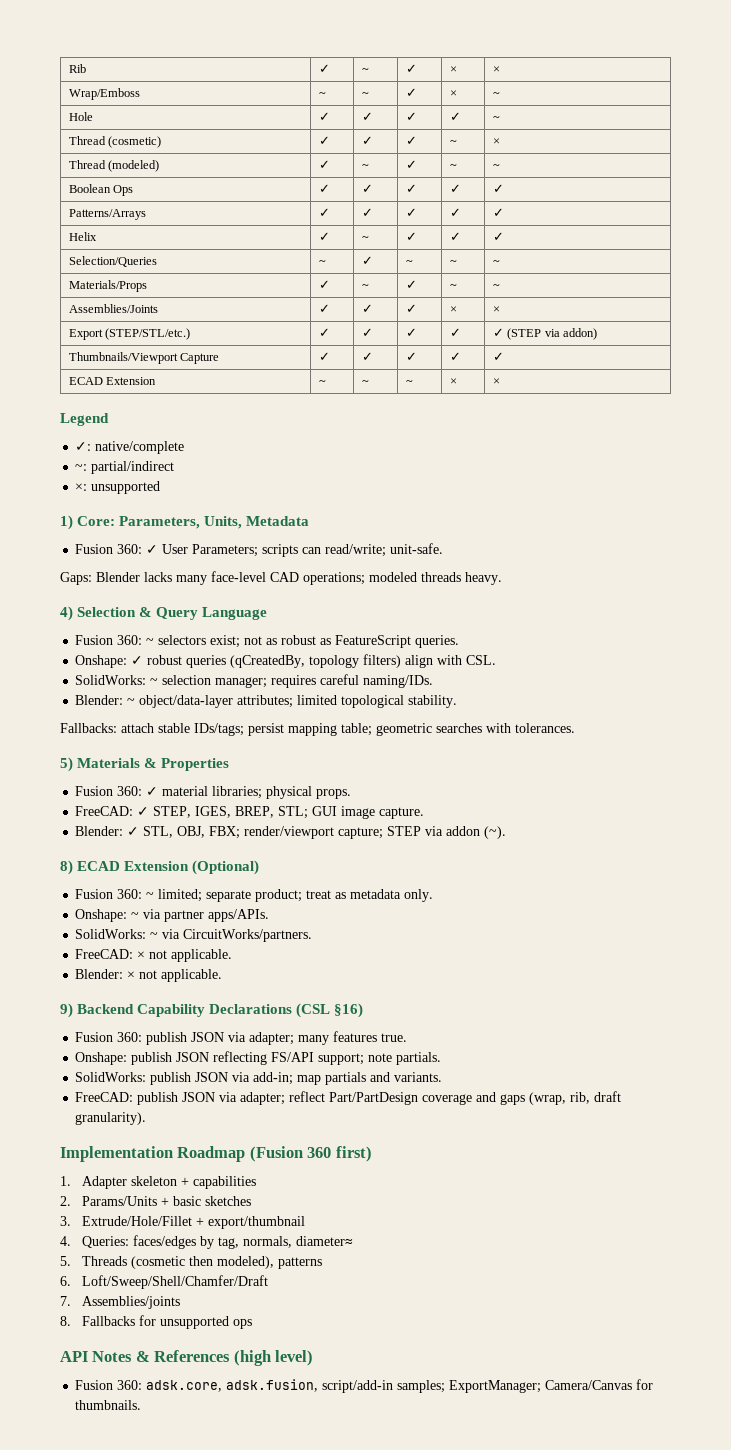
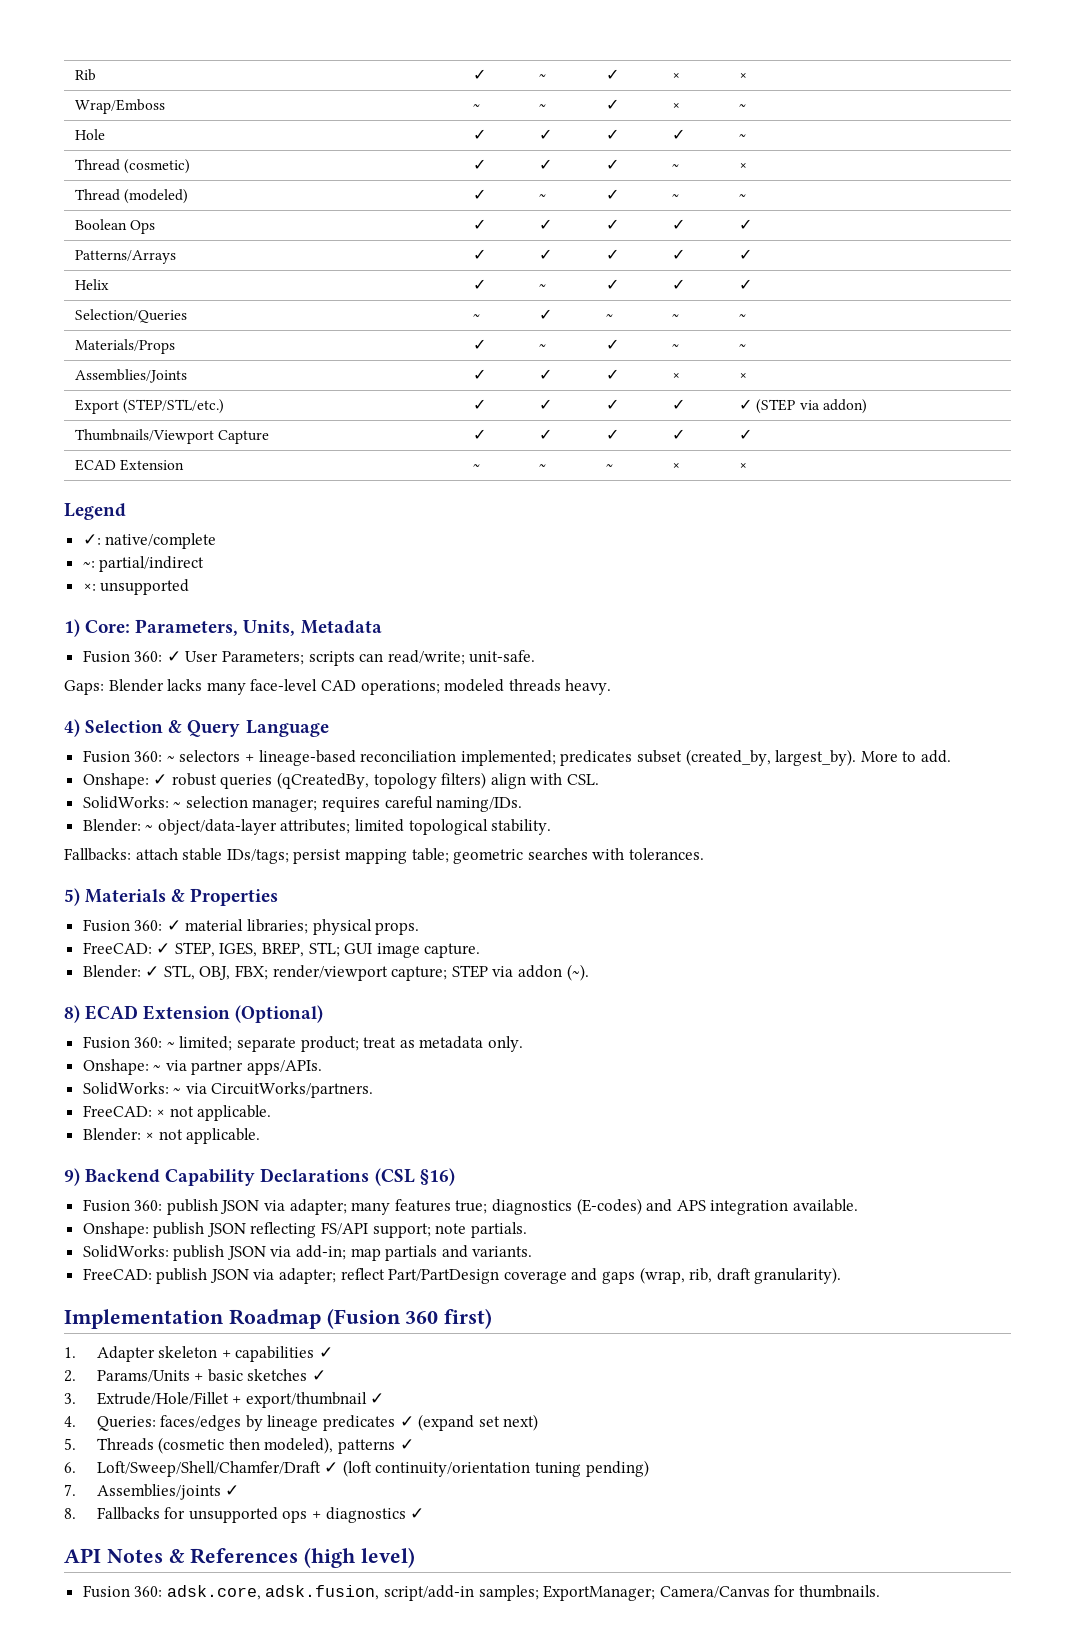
[210,635,460,648] exist; not as robust as FeatureScript queries. -> [245,749,951,766] + lineage-based reconciliation implemented; predicates subset (created_by, largest_by). More to add.
[381,1033,408,1042] true. -> [455,1198,858,1215] true; diagnostics (E-codes) and APS integration available.
(256, 1182) none -> [318,1347,333,1358] ✓
(251, 1201) none -> [311,1370,326,1381] ✓
(305, 1222) none -> [370,1393,385,1404] ✓
[217,1236,353,1249] tag, normals, diameter≈ -> [267,1414,539,1431] lineage predicates ✓ (expand set next)
(322, 1263) none -> [399,1439,414,1450] ✓
(268, 1282) none -> [324,1460,649,1477] ✓ (loft continuity/orientation tuning pending)
(180, 1302) none -> [225,1485,240,1496] ✓
(252, 1324) none -> [311,1507,425,1523] + diagnostics ✓

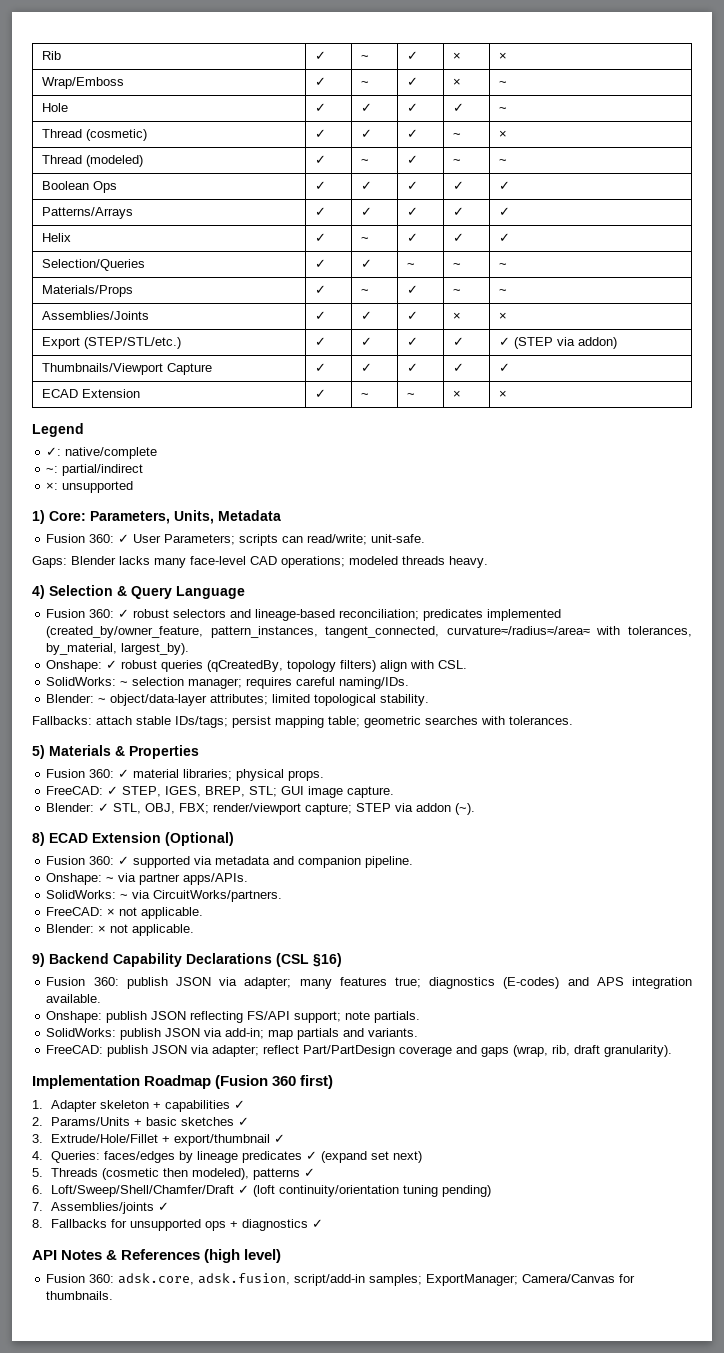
[473,104,481,110] ~ -> [315,77,327,86] ✓
[473,314,481,320] ~ -> [315,259,327,268] ✓
[473,464,481,470] ~ -> [315,389,327,398] ✓
[166,749,951,766] ~ selectors + lineage-based reconciliation implemented; predicates subset (created_by, largest_by). More to add. -> [118,609,562,621] [46,626,692,638] [46,643,190,655] ✓ robust selectors and lineage-based reconciliation; predicates implemented (created_by/owner_feature, pattern_instances, tangent_connected, curvature≈/radius≈/area≈ with tolerances, by_material, largest_by).
[166,1036,524,1052] ~ limited; separate product; treat as metadata only. -> [118,856,414,868] ✓ supported via metadata and companion pipeline.

